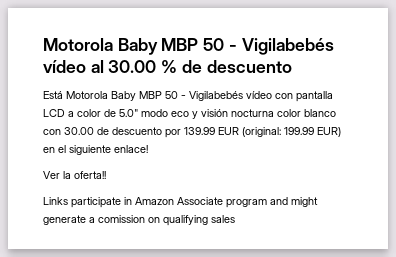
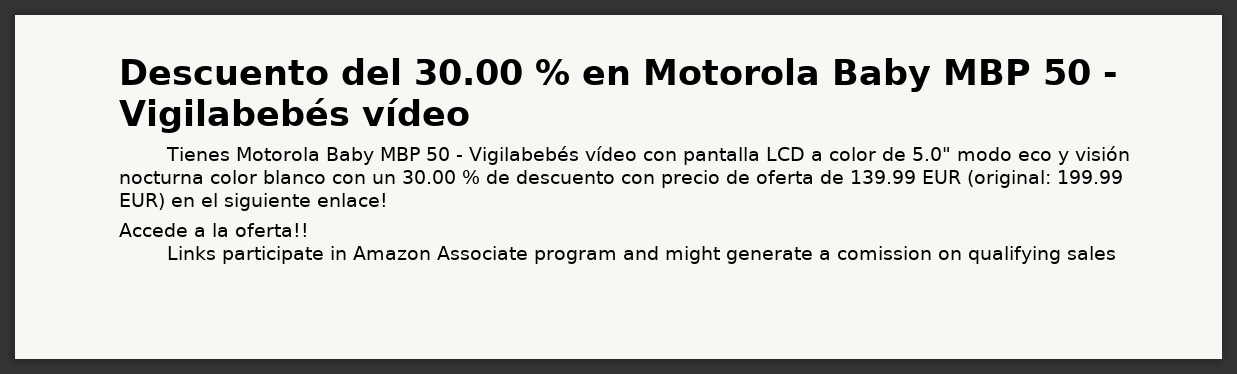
[43,38,334,55] [43,60,292,73] [43,91,63,99] Motorola Baby MBP 50 - Vigilabebés vídeo al 30.00 % de descuento // Está -> [119,58,1118,92] [119,98,470,133] [165,147,230,161] Descuento del 30.00 % en Motorola Baby MBP 50 - Vigilabebés vídeo // Tienes
[64,127,181,138] 30.00 de descuento por -> [372,170,844,188] un 30.00 % de descuento con precio de oferta de
[43,171,60,179] Ver -> [119,223,206,237] Accede a

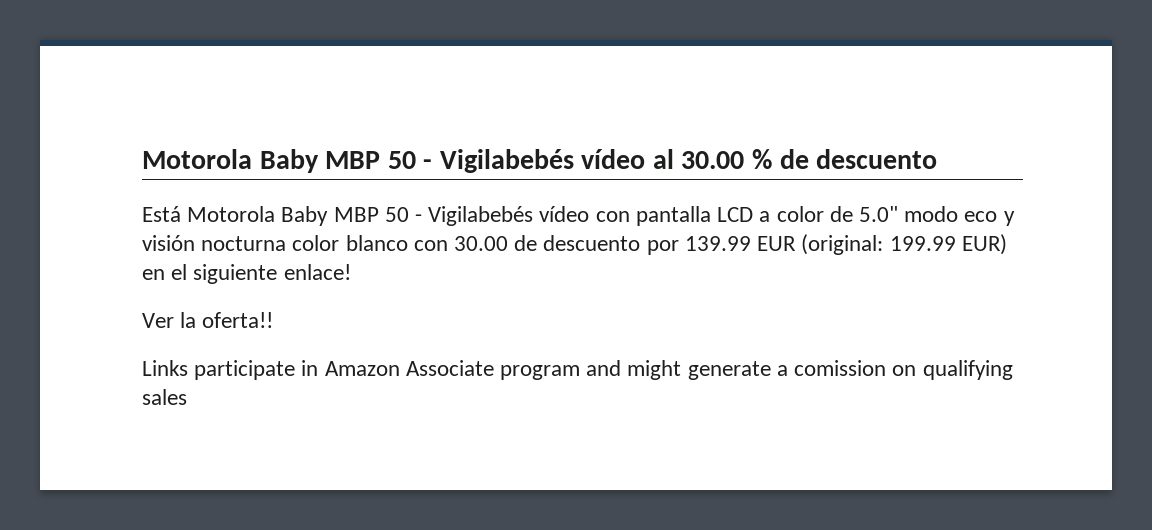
[119,58,1118,92] [119,98,470,133] [165,147,230,161] Descuento del 30.00 % en Motorola Baby MBP 50 - Vigilabebés vídeo // Tienes -> [142,149,938,173] [142,206,181,222] Motorola Baby MBP 50 - Vigilabebés vídeo al 30.00 % de descuento // Está
[372,170,844,188] un 30.00 % de descuento con precio de oferta de -> [454,235,679,255] 30.00 de descuento por
[119,223,206,237] Accede a -> [142,313,174,328] Ver

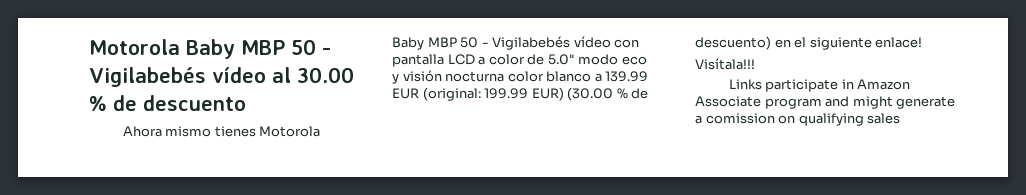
[142,206,181,222] Está -> [122,126,256,137] Ahora mismo tienes
[413,235,679,255] con 30.00 de descuento por -> [594,73,602,82] a
(1007, 244) none -> [567,87,649,101] [695,36,771,50] (30.00 % de descuento)
[142,312,274,328] Ver la oferta!! -> [695,58,755,70] Visítala!!!

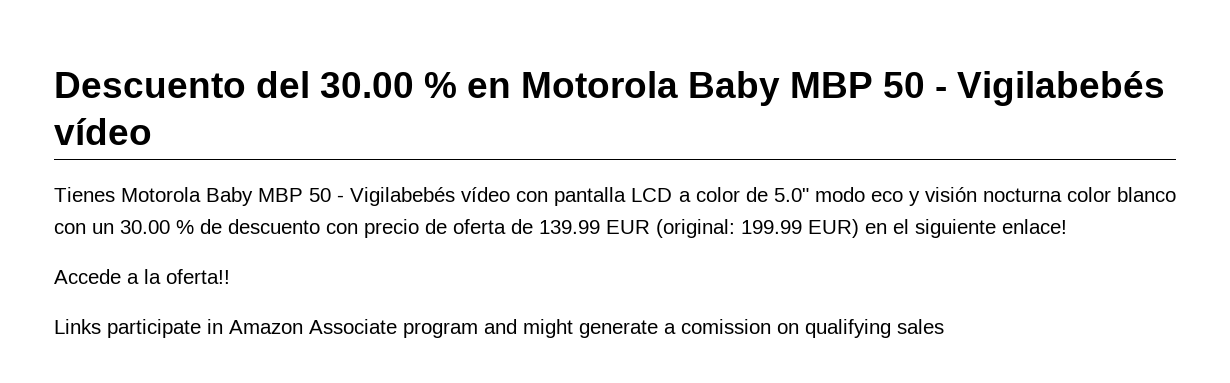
[89,39,331,59] [89,66,354,87] [89,95,246,111] [122,126,256,137] Motorola Baby MBP 50 - Vigilabebés vídeo al 30.00 % de descuento // Ahora mismo tienes -> [54,71,1165,106] [54,118,152,145] [54,187,115,202] Descuento del 30.00 % en Motorola Baby MBP 50 - Vigilabebés vídeo // Tienes
[594,73,602,82] a -> [54,219,533,238] con un 30.00 % de descuento con precio de oferta de
[567,87,649,101] [695,36,771,50] (30.00 % de descuento) -> (859, 228) none
[695,58,755,70] Visítala!!! -> [54,269,230,284] Accede a la oferta!!

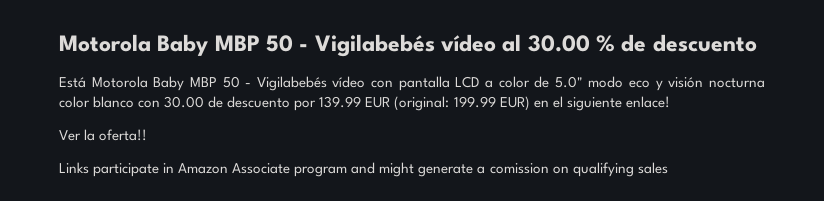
[54,71,1165,106] [54,118,152,145] [54,187,115,202] Descuento del 30.00 % en Motorola Baby MBP 50 - Vigilabebés vídeo // Tienes -> [59,34,757,57] [59,77,86,88] Motorola Baby MBP 50 - Vigilabebés vídeo al 30.00 % de descuento // Está
[92,219,533,238] un 30.00 % de descuento con precio de oferta de -> [164,96,317,111] 30.00 de descuento por
[54,269,139,284] Accede a -> [59,130,81,141] Ver

